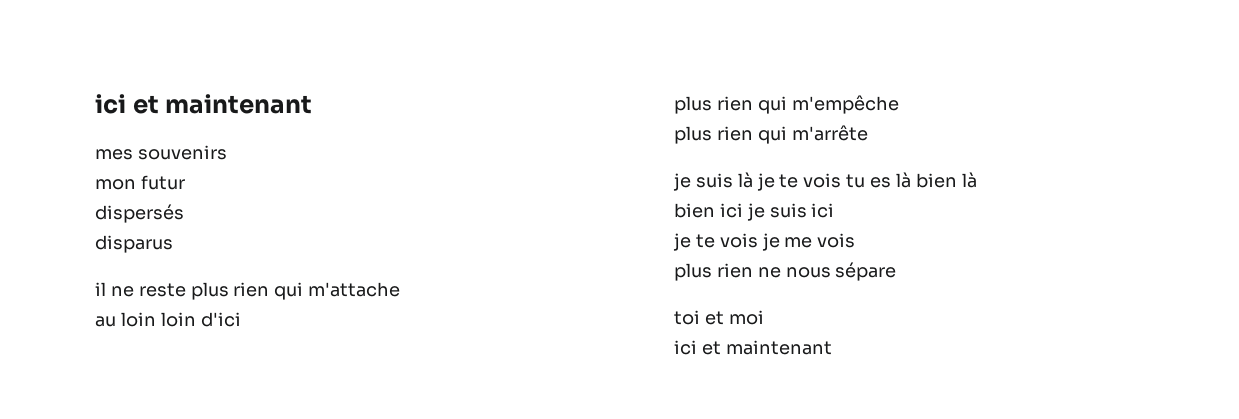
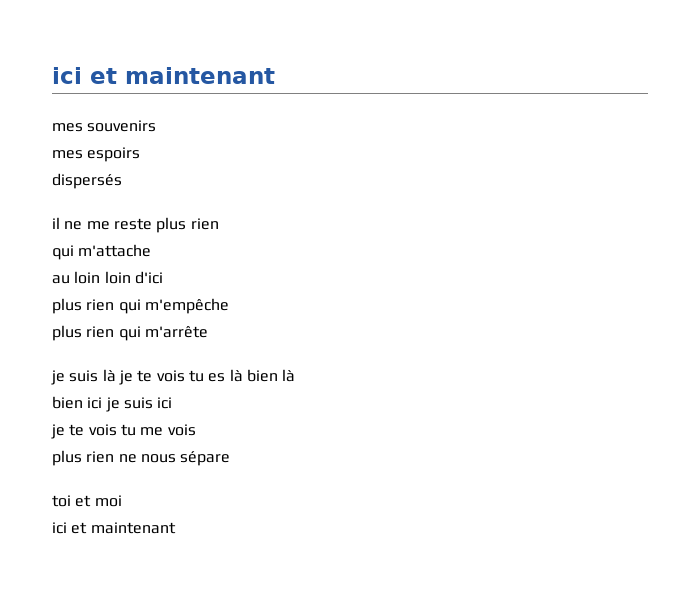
[95,175,185,190] mon futur -> [52,147,141,162] mes espoirs
[95,235,173,253] // disparus -> (122, 181) none
(134, 291) none -> [86,221,110,230] me
(270, 289) none -> (219, 224) //
[761,233,780,251] je -> [120,424,136,436] tu

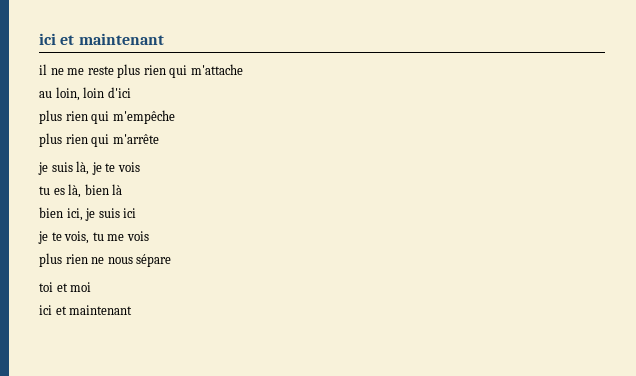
[52,67,275,84] [52,120,157,132] [52,147,141,162] [52,173,122,189] ici et maintenant // mes souvenirs // mes espoirs // dispersés -> [39,33,164,45] ici et maintenant
(219, 224) // -> (166, 70) none
[74,271,101,284] loin -> [55,87,80,101] loin,
[102,369,185,385] là je te vois -> [76,161,140,175] là, je te vois //
[229,369,243,382] là -> [68,184,82,198] là,
[87,397,103,409] ici -> [66,208,83,221] ici,
[88,424,117,436] vois -> [64,231,90,244] vois,

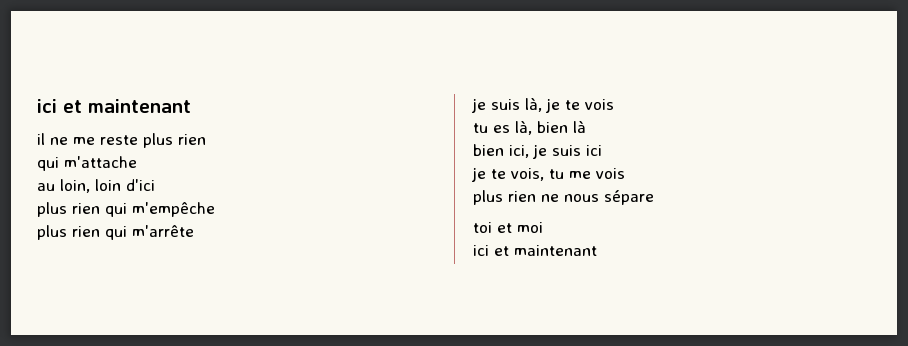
(166, 70) none -> (206, 139) //

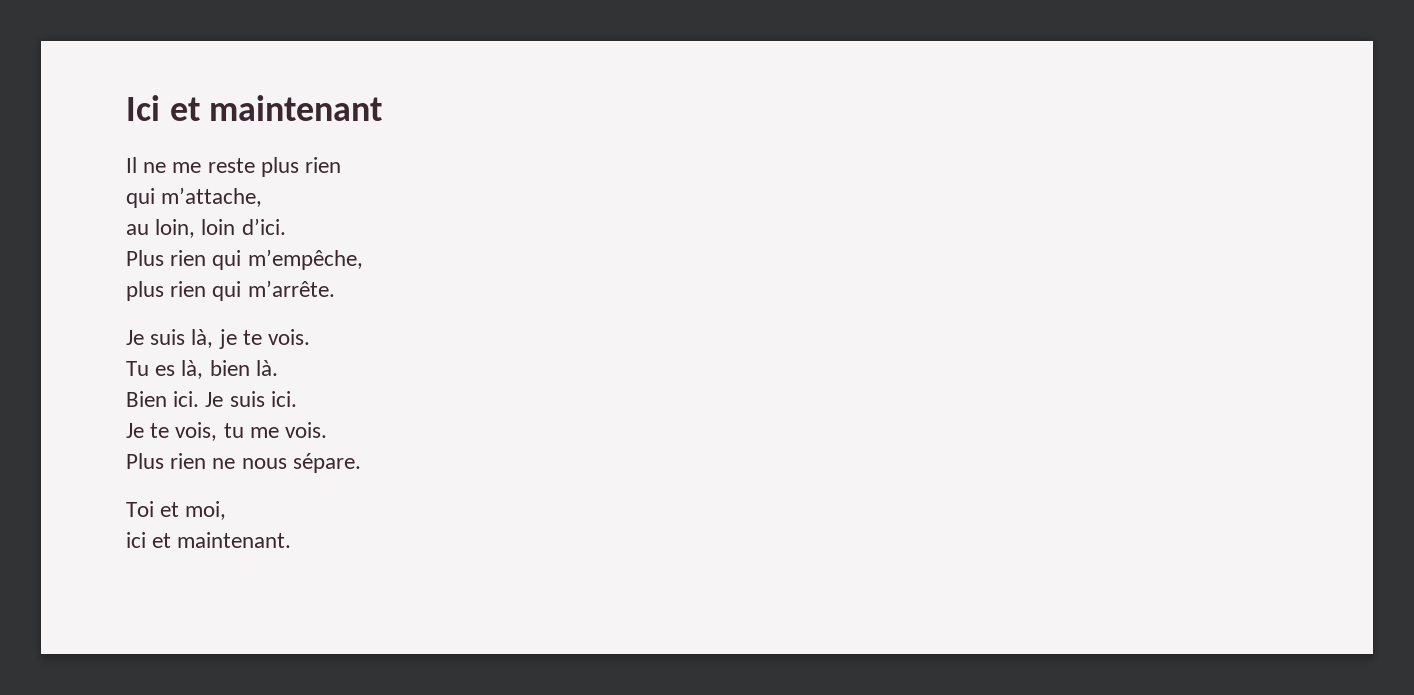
[37,99,57,113] ici -> [126,95,160,121] Ici
[37,133,45,145] il -> [126,157,137,173] Il
[64,156,137,168] m'attache -> [161,187,263,207] m’attache,
[126,179,155,191] [37,202,215,217] [37,225,194,240] [471,98,486,113] d'ici // plus rien qui m'empêche // plus rien qui m'arrête // je -> [241,218,286,235] [126,249,363,270] [126,280,335,301] [126,330,144,345] d’ici. // Plus rien qui m’empêche, // plus rien qui m’arrête. // Je
[585,99,614,110] [473,123,488,133] vois // tu -> [268,329,311,345] [126,361,149,376] vois. // Tu
[573,120,586,133] [473,144,602,159] [471,167,486,182] là // bien ici, je suis ici // je -> [255,360,278,376] [126,391,297,407] [126,423,144,438] là. // Bien ici. Je suis ici. // Je
[596,168,625,179] [473,190,503,205] vois // plus -> [285,422,328,438] [126,453,164,469] vois. // Plus
[604,190,654,205] [473,222,543,233] [473,245,597,256] sépare // toi et moi // ici et maintenant -> [292,453,361,473] [126,501,227,520] [126,532,292,548] sépare. // Toi et moi, // ici et maintenant.

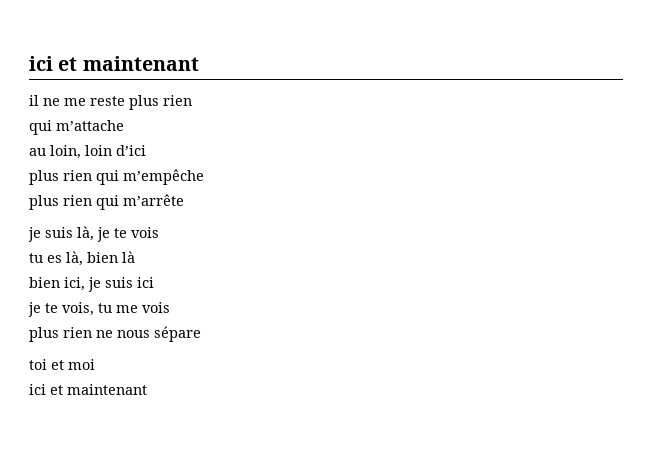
[126,95,160,121] Ici -> [29,56,53,71] ici
[126,157,137,173] Il -> [29,95,39,106] il
[161,187,263,207] m’attache, -> [56,120,124,131] m’attache
[241,218,286,235] [126,249,363,270] [126,280,335,301] [126,330,144,345] d’ici. // Plus rien qui m’empêche, // plus rien qui m’arrête. // Je -> [116,145,146,156] [29,169,204,185] [29,194,184,210] [28,227,41,242] d’ici // plus rien qui m’empêche // plus rien qui m’arrête // je
[268,329,311,345] [126,361,149,376] vois. // Tu -> [131,227,159,238] [29,253,43,263] vois // tu
[255,360,278,376] [126,391,297,407] [126,423,144,438] là. // Bien ici. Je suis ici. // Je -> [122,251,135,263] [29,277,154,292] [28,302,41,317] là // bien ici, je suis ici // je
[285,422,328,438] [126,453,164,469] vois. // Plus -> [142,302,170,313] [29,327,59,342] vois // plus
[292,453,361,473] [126,501,227,520] [126,532,292,548] sépare. // Toi et moi, // ici et maintenant. -> [154,326,201,342] [29,359,95,370] [29,384,147,395] sépare // toi et moi // ici et maintenant

